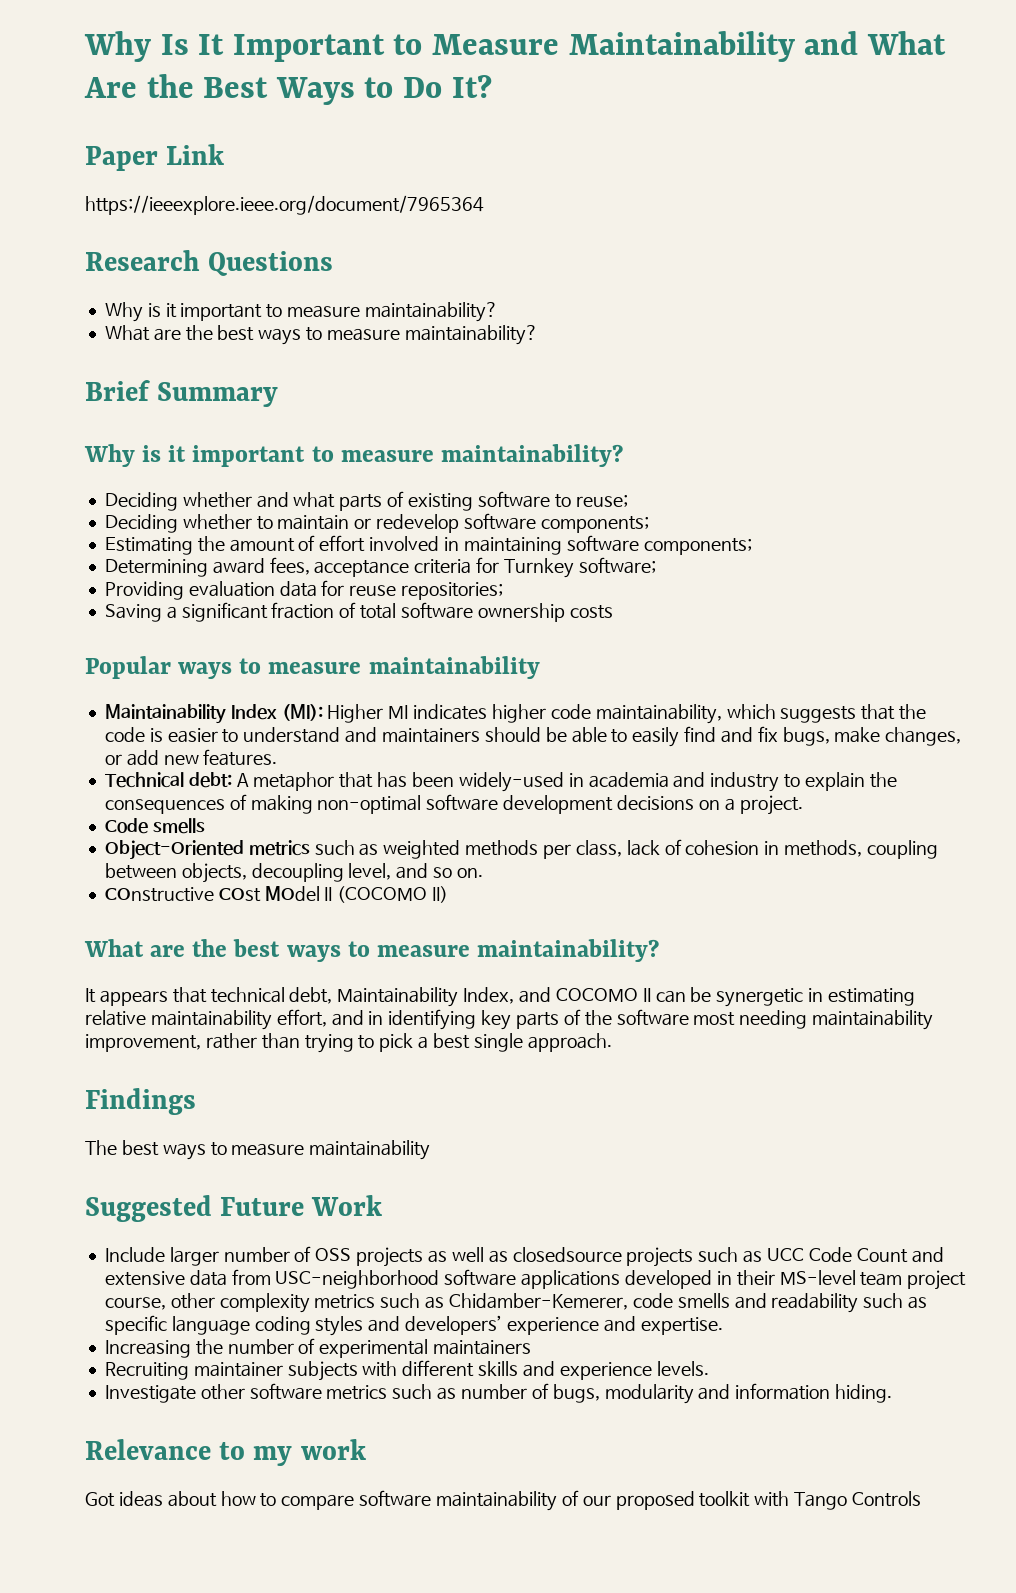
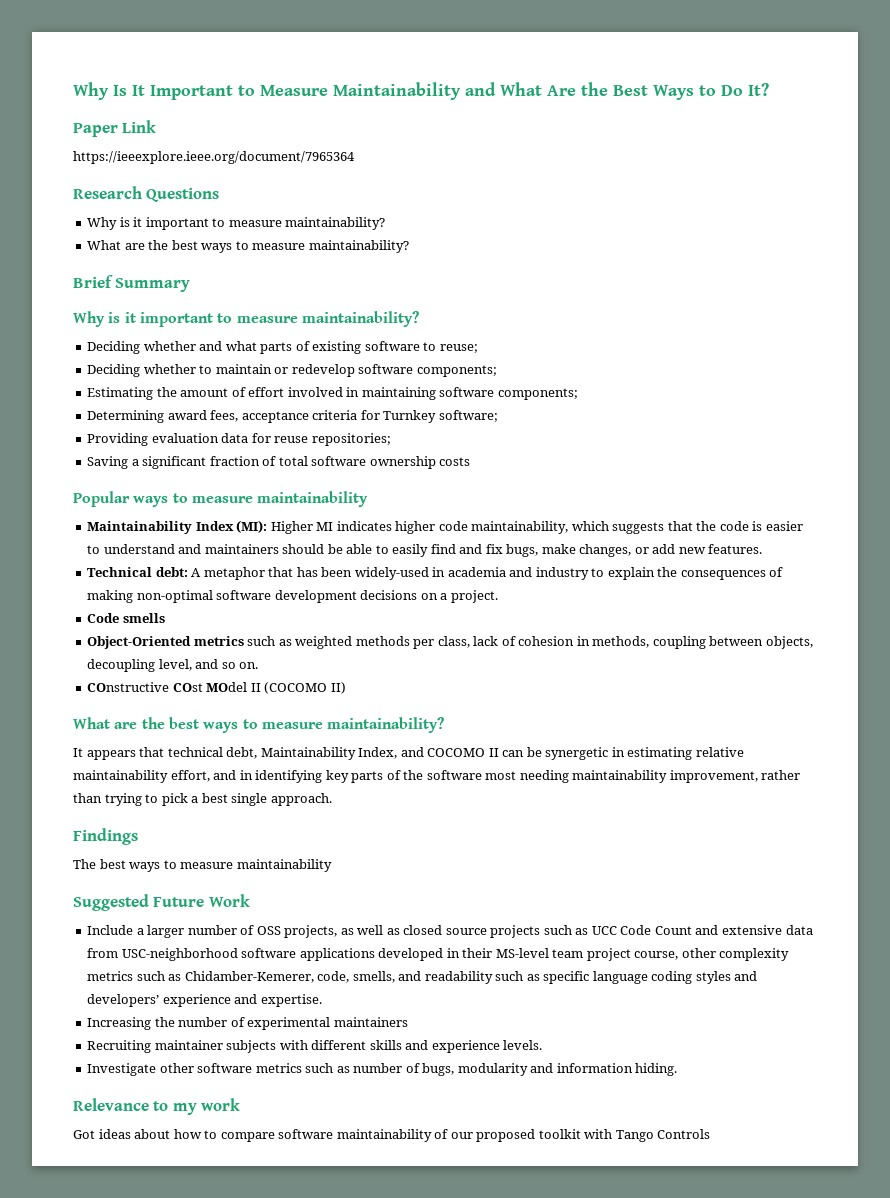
(165, 1254) none -> [136,928,144,935] a
[356,1247,424,1267] projects -> [284,925,338,938] projects,
[512,1247,622,1262] closedsource -> [403,925,487,935] closed source
[632,1293,730,1308] code smells -> [317,971,395,983] code, smells,

